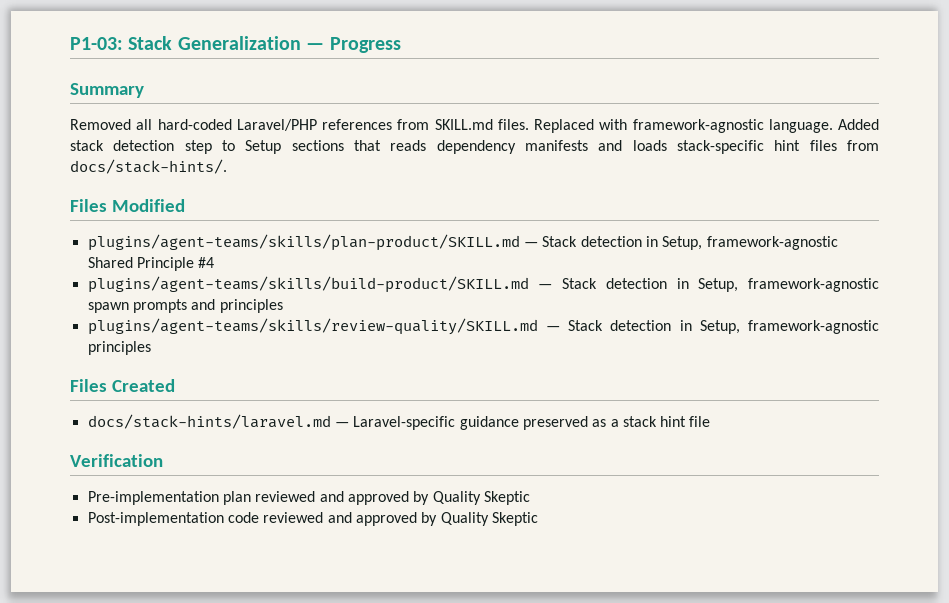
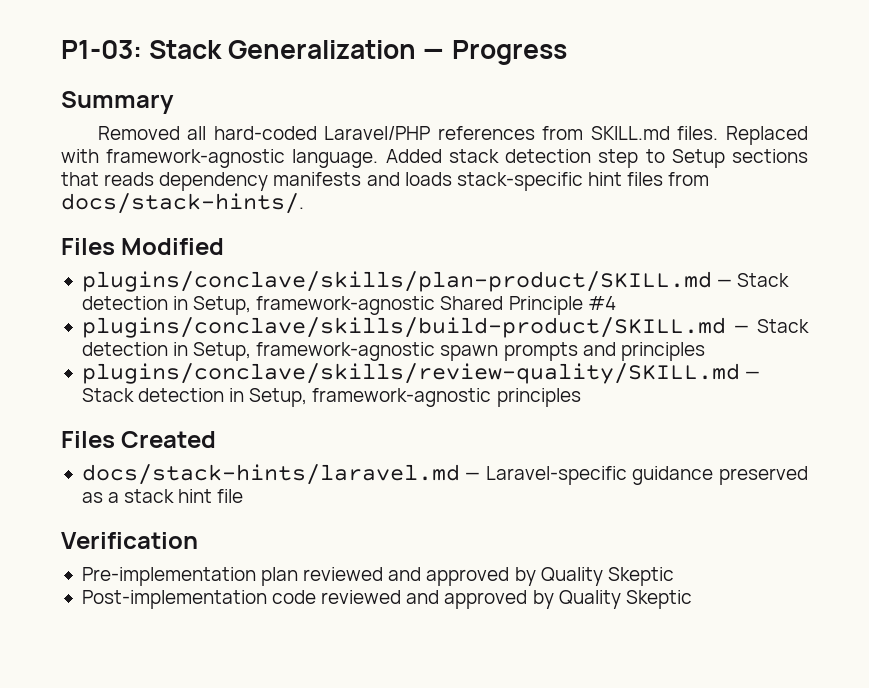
[87,234,520,251] plugins/agent-teams/skills/plan-product/SKILL.md -> [81,271,712,292] plugins/conclave/skills/plan-product/SKILL.md
[87,276,529,293] plugins/agent-teams/skills/build-product/SKILL.md -> [81,317,726,338] plugins/conclave/skills/build-product/SKILL.md
[87,318,538,335] plugins/agent-teams/skills/review-quality/SKILL.md -> [81,363,740,384] plugins/conclave/skills/review-quality/SKILL.md

